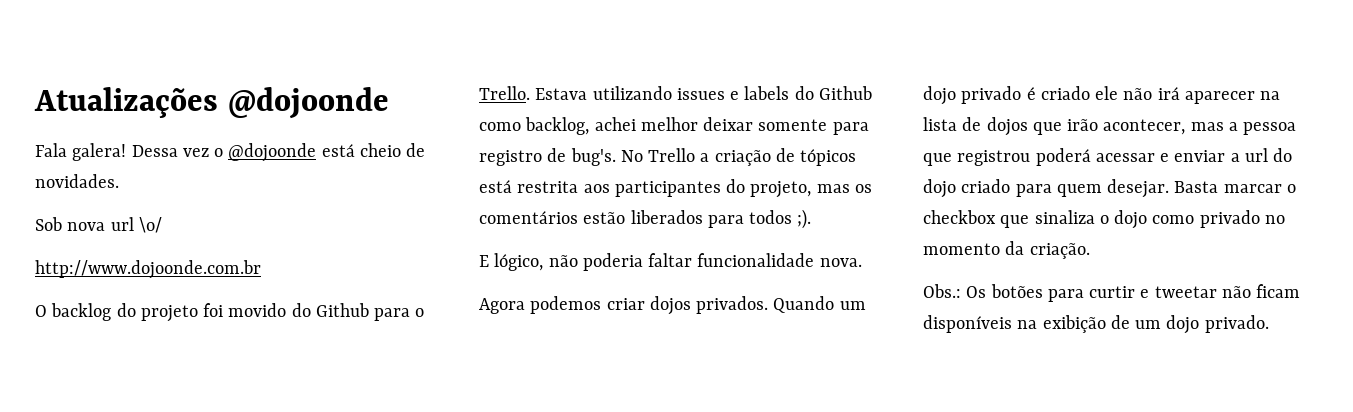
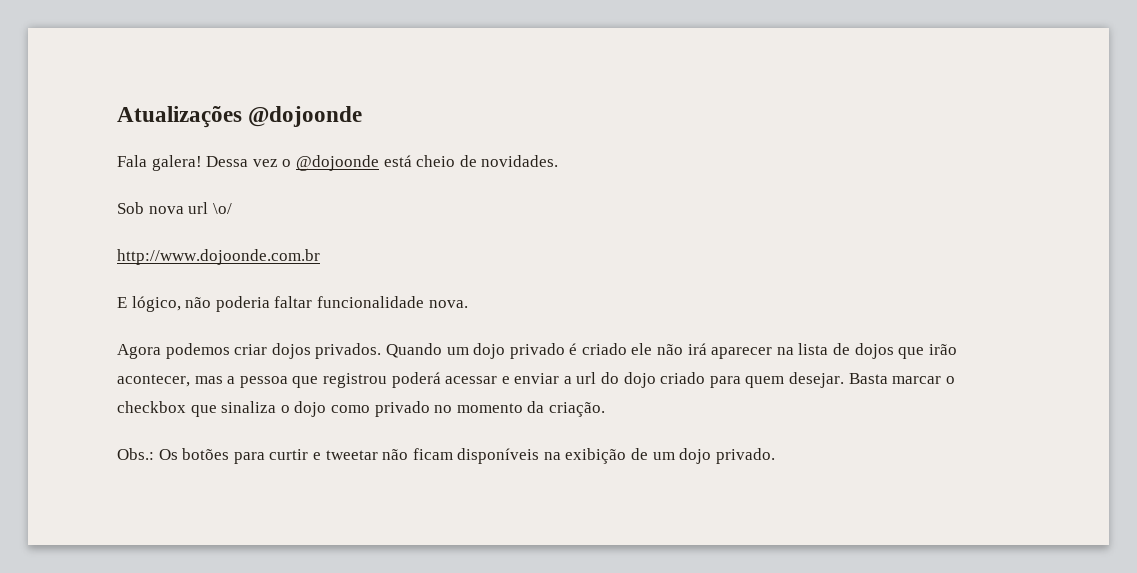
[35,303,425,322] [479,86,872,100] [479,117,869,135] [479,148,857,166] [479,179,872,198] [479,209,812,229] // O backlog do projeto foi movido do Github para o Trello. Estava utilizando issues e labels do Github como backlog, achei melhor deixar somente para registro de bug's. No Trello a criação de tópicos está restrita aos participantes do projeto, mas os comentários estão liberados para todos ;). -> (320, 257) none

